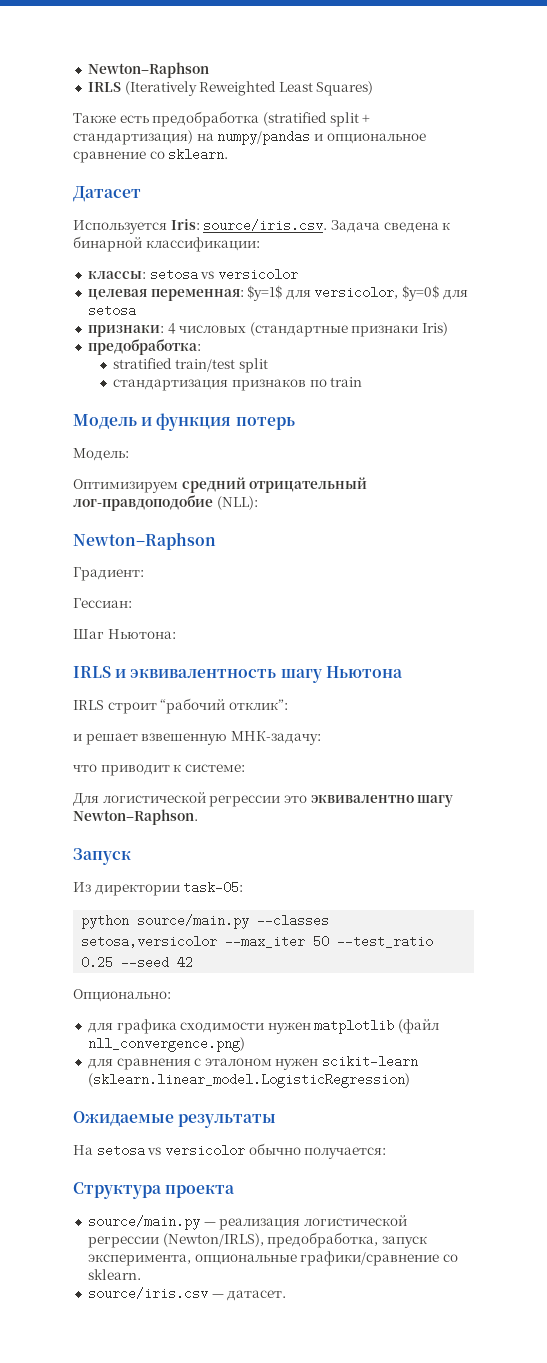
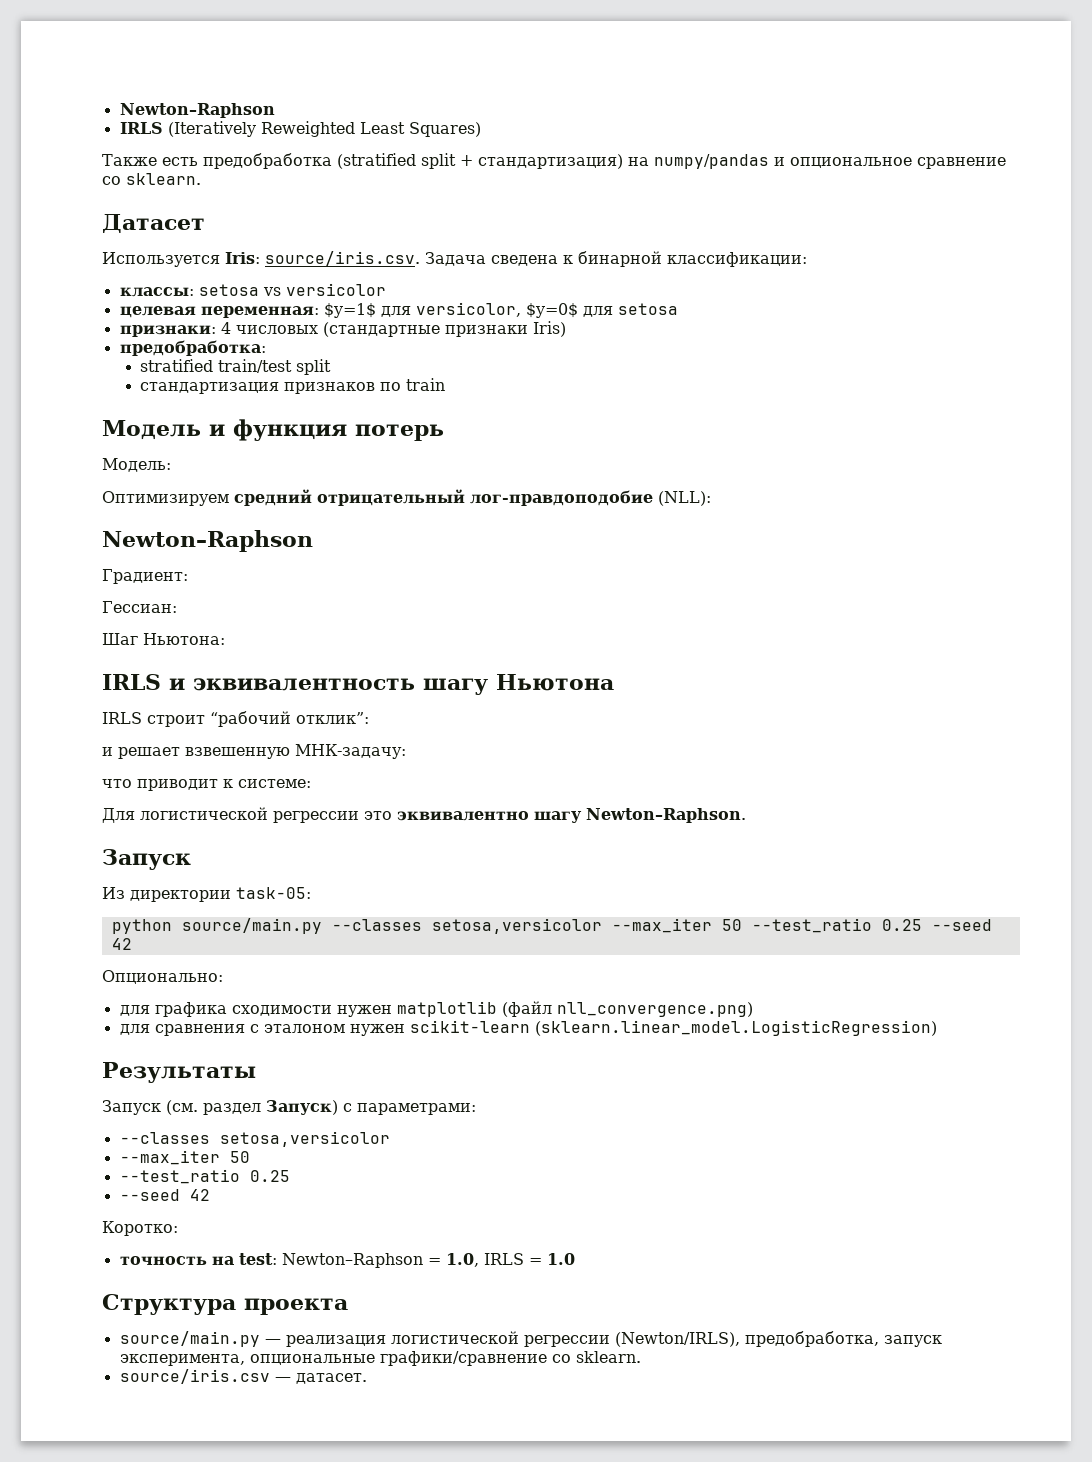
[73,1111,277,1128] [73,1143,387,1159] Ожидаемые результаты // На setosa vs versicolor обычно получается: -> [102,1062,256,1083] [102,1100,476,1115] [119,1131,390,1147] [119,1150,250,1165] [119,1169,290,1184] [119,1189,210,1201] [102,1221,178,1236] [119,1253,575,1268] Результаты // Запуск (см. раздел Запуск) с параметрами: // --classes setosa,versicolor // --max_iter 50 // --test_ratio 0.25 // --seed 42 // Коротко: // точность на test: Newton–Raphson = 1.0, IRLS = 1.0

